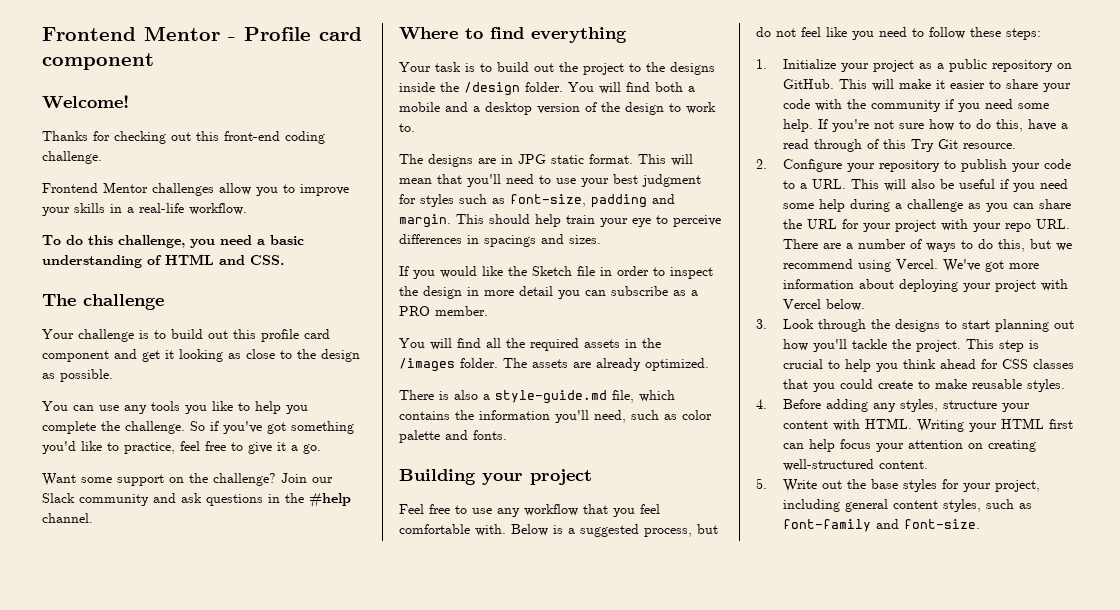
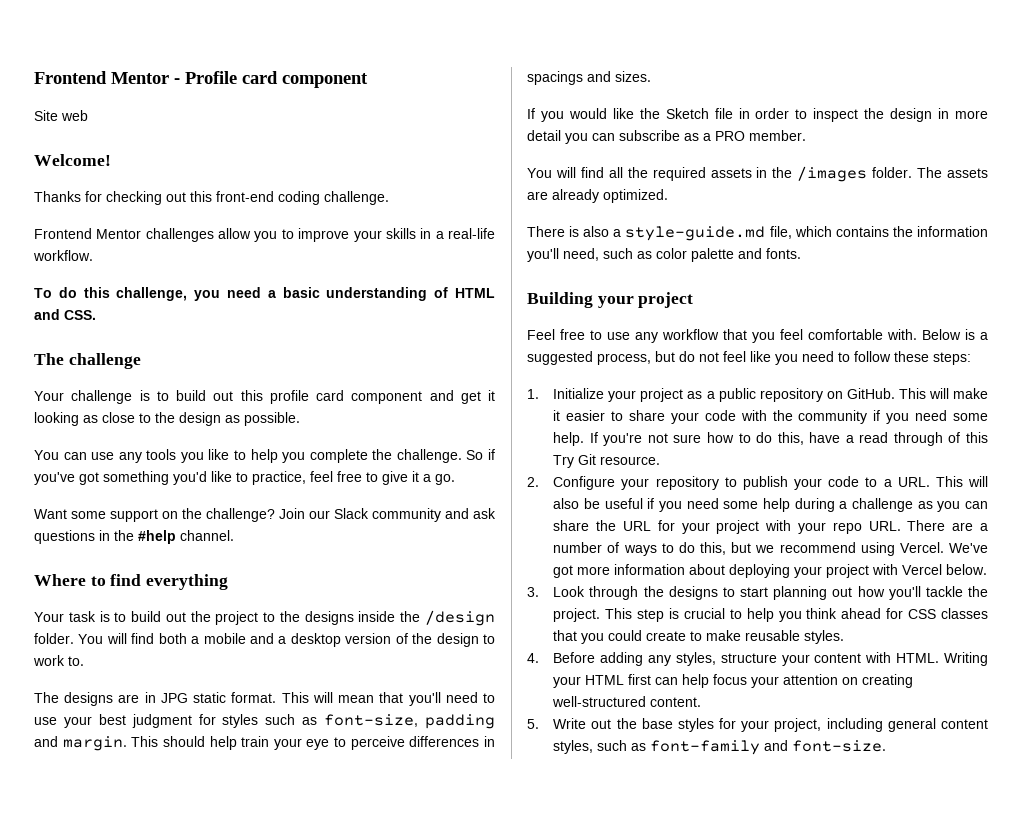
(154, 61) none -> [34,110,88,121] // Site web

